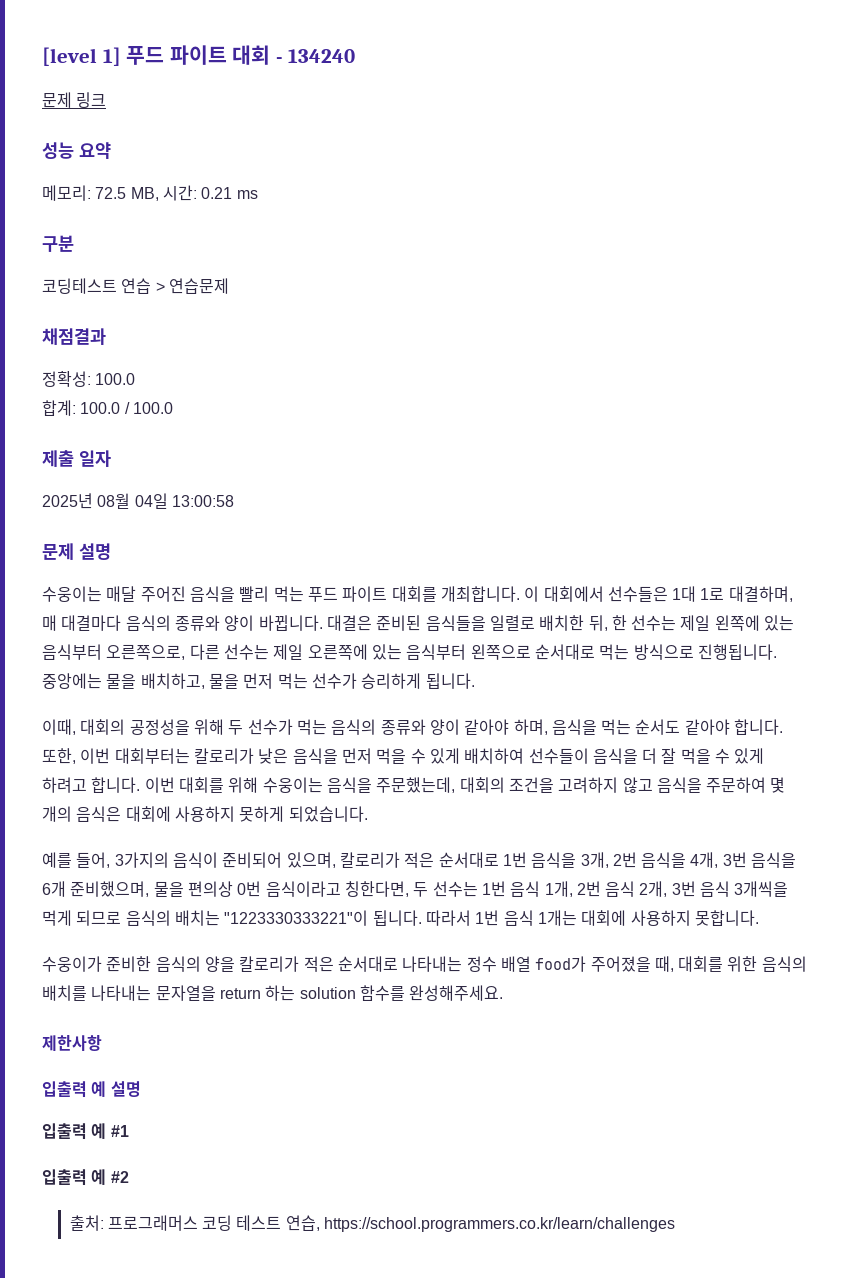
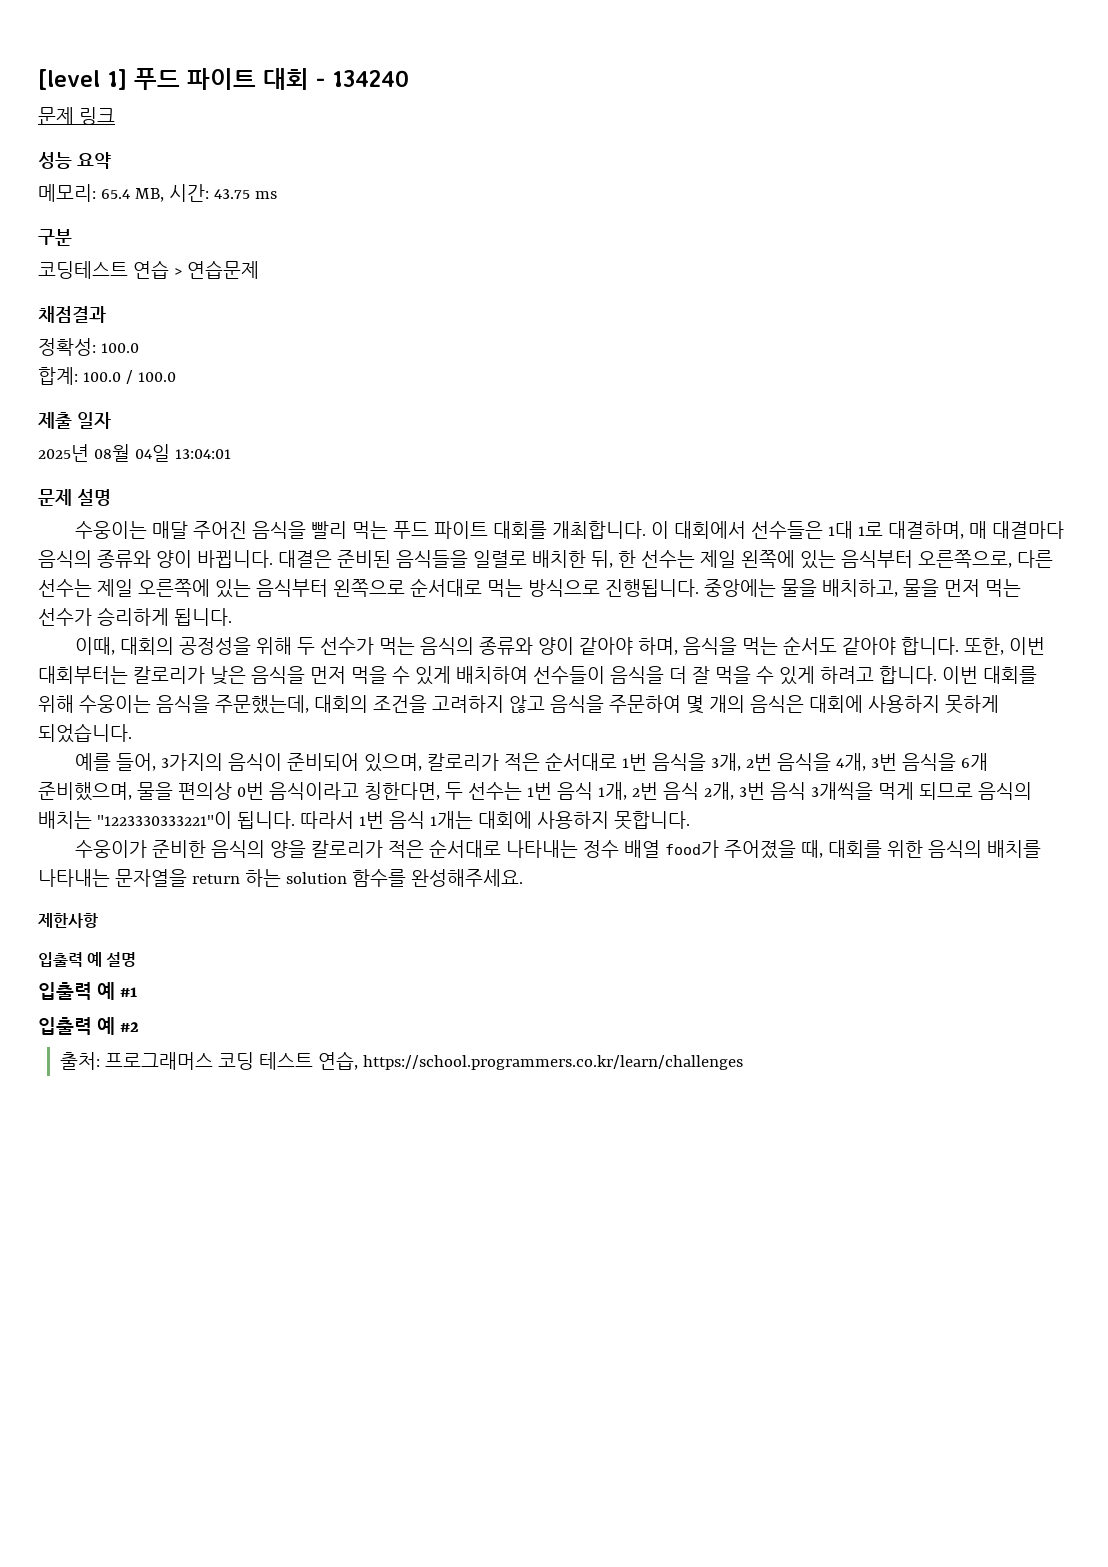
[95,187,127,199] 72.5 -> [100,189,130,199] 65.4
[201,187,233,199] 0.21 -> [213,189,250,199] 43.75
[171,495,234,507] 13:00:58 -> [174,449,231,459] 13:04:01

